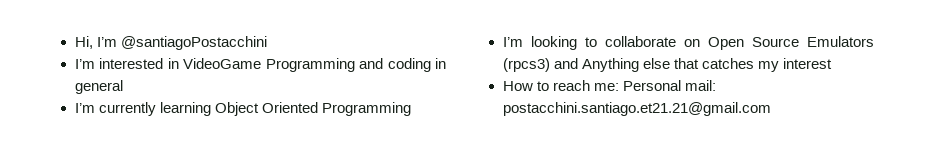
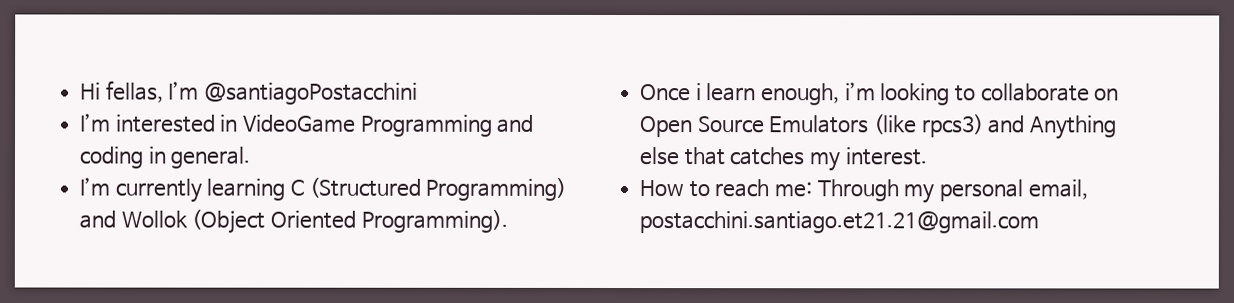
[74,36,93,49] Hi, -> [80,80,164,103] Hi fellas,
[74,80,123,94] general -> [170,146,252,169] general.
[214,102,411,116] [502,37,523,47] Object Oriented Programming // I’m -> [290,177,567,201] [79,209,508,234] [640,82,876,106] C (Structured Programming) and Wollok (Object Oriented Programming). // Once i learn enough, i’m
[502,58,550,72] (rpcs3) -> [874,114,984,138] (like rpcs3)
[782,58,832,69] interest -> [844,147,928,166] interest.
[622,80,716,91] Personal mail: -> [816,179,1088,204] Through my personal email,

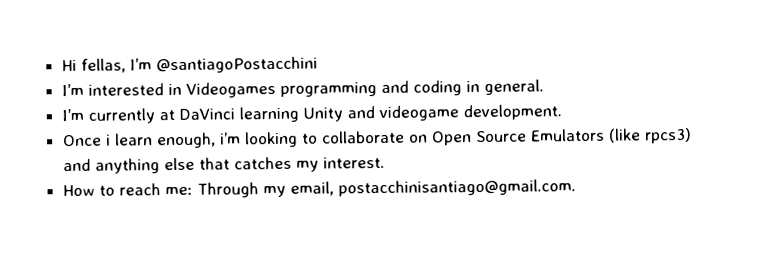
[243,114,493,137] VideoGame Programming -> [185,82,377,98] Videogames programming
[206,177,567,201] [79,209,508,234] learning C (Structured Programming) and Wollok (Object Oriented Programming). -> [158,104,562,123] at DaVinci learning Unity and videogame development.
[1030,115,1118,140] Anything -> [94,158,160,174] anything
[939,179,1088,202] [639,211,1040,234] personal email, postacchini.santiago.et21.21@gmail.com -> [289,179,576,197] email, postacchinisantiago@gmail.com.

